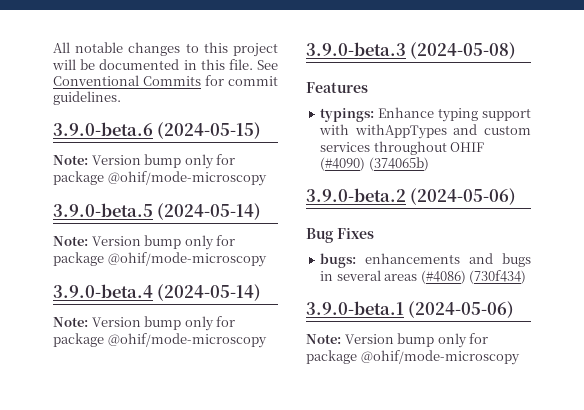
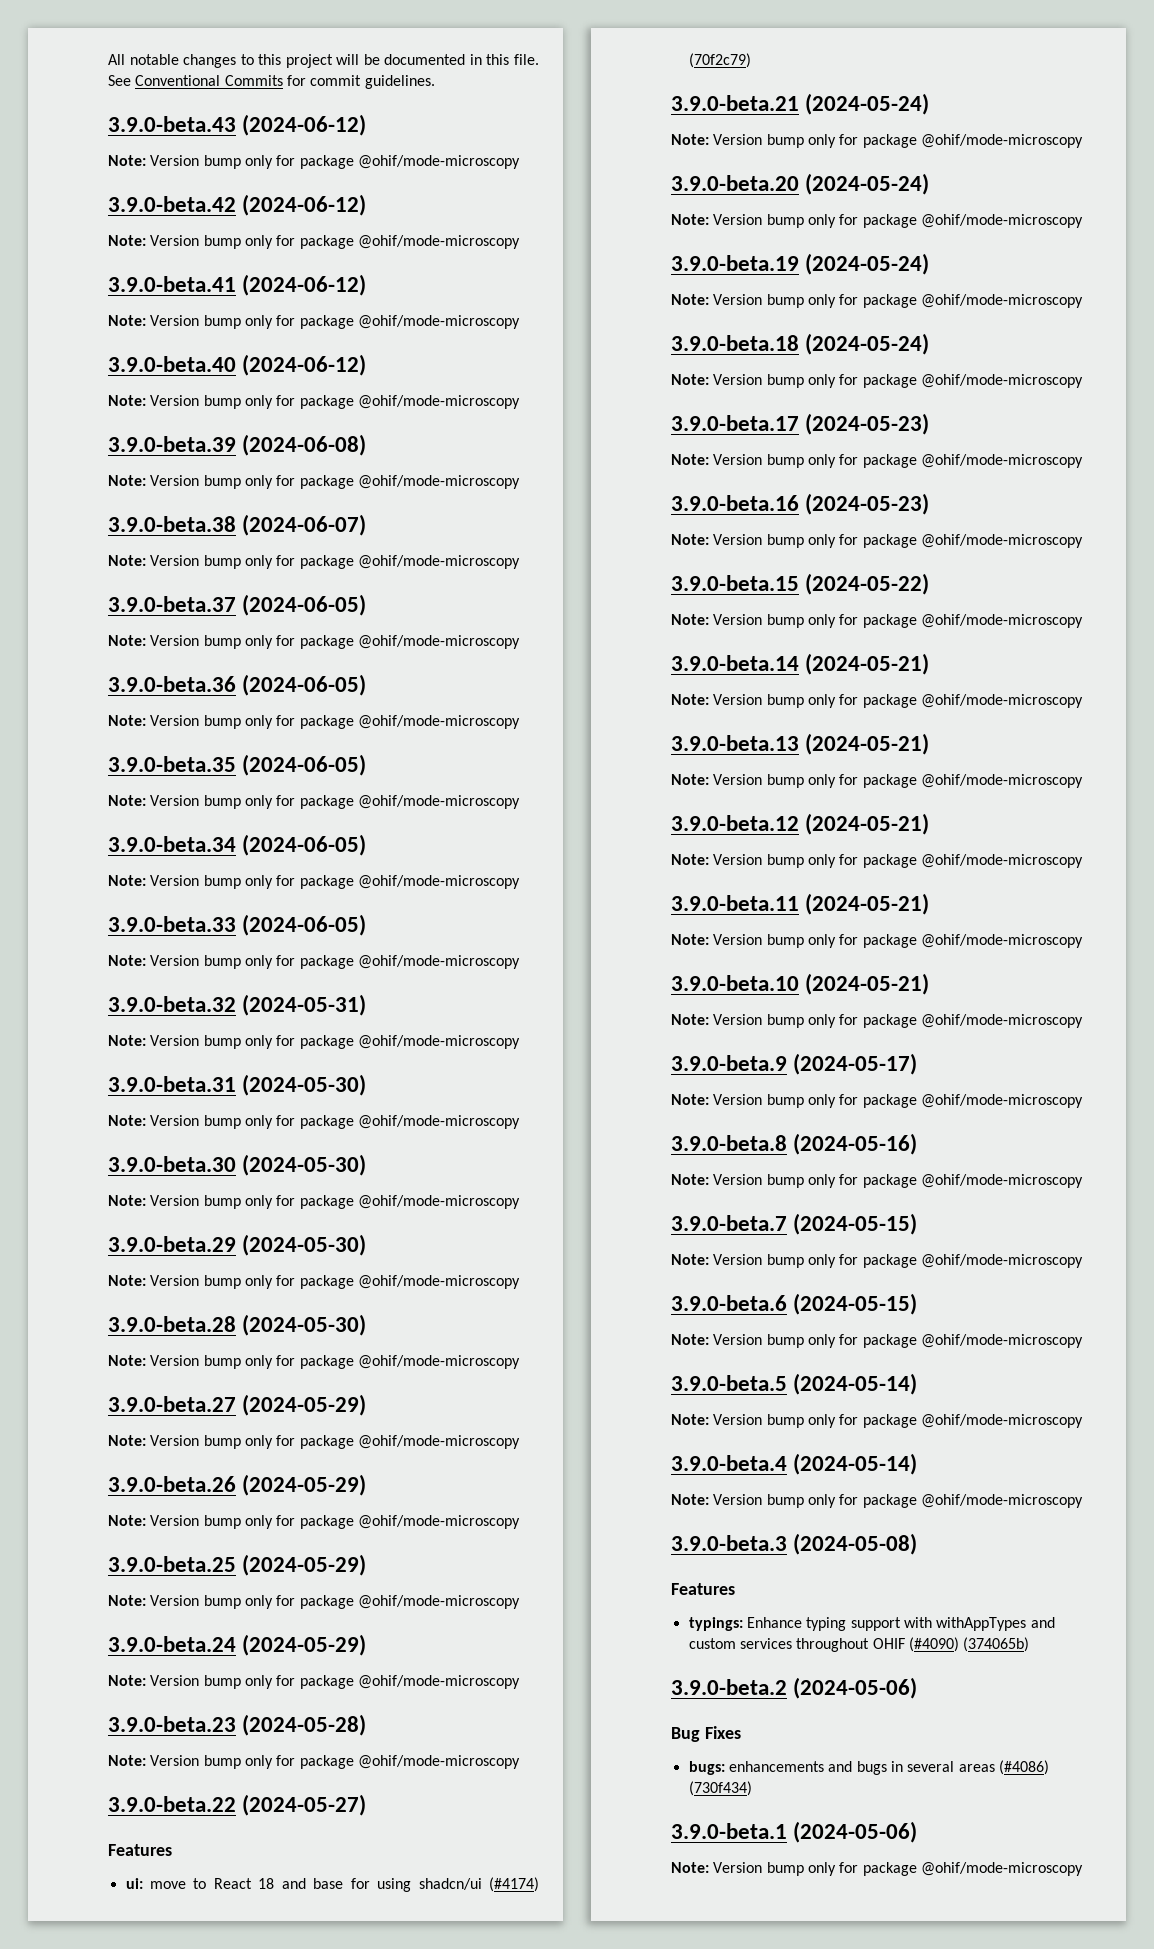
(121, 98) none -> [108,114,367,136] [108,155,520,169] [108,194,367,216] [108,235,520,249] [108,274,367,296] [108,315,520,329] [108,354,367,376] [108,395,520,409] [108,434,367,456] [108,475,520,489] [108,514,367,536] [108,555,520,569] [108,594,367,616] [108,635,520,649] [108,674,367,696] [108,715,520,729] [108,754,367,776] [108,795,520,809] [108,834,367,856] [108,875,520,889] [108,914,367,936] [108,955,520,969] [108,994,367,1016] [108,1035,520,1049] [108,1074,367,1096] [108,1115,520,1129] [108,1154,367,1176] [108,1195,520,1209] [108,1234,367,1256] [108,1275,520,1289] [108,1314,367,1336] [108,1355,520,1369] [108,1394,367,1416] [108,1435,520,1449] [108,1474,367,1496] [108,1515,520,1529] [108,1554,367,1576] [108,1595,520,1609] [108,1634,367,1656] [108,1675,520,1689] [108,1714,367,1736] [108,1755,520,1769] [108,1794,367,1816] [108,1844,172,1856] [125,1877,539,1892] [688,53,751,68] [671,93,930,115] [671,134,1083,148] [671,173,930,195] [671,214,1083,228] [671,253,930,275] [671,294,1083,308] [671,333,930,355] [671,374,1083,388] [671,413,930,435] [671,454,1083,468] [671,493,930,515] [671,534,1083,548] [671,573,930,595] [671,614,1083,628] [671,653,930,675] [671,694,1083,708] [671,733,930,755] [671,774,1083,788] [671,813,930,835] [671,854,1083,868] [671,893,930,915] [671,934,1083,948] [671,973,930,995] [671,1014,1083,1028] [671,1053,918,1075] [671,1094,1083,1108] [671,1133,918,1155] [671,1174,1083,1188] [671,1213,918,1235] [671,1254,1083,1268] // 3.9.0-beta.43 (2024-06-12) // Note: Version bump only for package @ohif/mode-microscopy // 3.9.0-beta.42 (2024-06-12) // Note: Version bump only for package @ohif/mode-microscopy // 3.9.0-beta.41 (2024-06-12) // Note: Version bump only for package @ohif/mode-microscopy // 3.9.0-beta.40 (2024-06-12) // Note: Version bump only for package @ohif/mode-microscopy // 3.9.0-beta.39 (2024-06-08) // Note: Version bump only for package @ohif/mode-microscopy // 3.9.0-beta.38 (2024-06-07) // Note: Version bump only for package @ohif/mode-microscopy // 3.9.0-beta.37 (2024-06-05) // Note: Version bump only for package @ohif/mode-microscopy // 3.9.0-beta.36 (2024-06-05) // Note: Version bump only for package @ohif/mode-microscopy // 3.9.0-beta.35 (2024-06-05) // Note: Version bump only for package @ohif/mode-microscopy // 3.9.0-beta.34 (2024-06-05) // Note: Version bump only for package @ohif/mode-microscopy // 3.9.0-beta.33 (2024-06-05) // Note: Version bump only for package @ohif/mode-microscopy // 3.9.0-beta.32 (2024-05-31) // Note: Version bump only for package @ohif/mode-microscopy // 3.9.0-beta.31 (2024-05-30) // Note: Version bump only for package @ohif/mode-microscopy // 3.9.0-beta.30 (2024-05-30) // Note: Version bump only for package @ohif/mode-microscopy // 3.9.0-beta.29 (2024-05-30) // Note: Version bump only for package @ohif/mode-microscopy // 3.9.0-beta.28 (2024-05-30) // Note: Version bump only for package @ohif/mode-microscopy // 3.9.0-beta.27 (2024-05-29) // Note: Version bump only for package @ohif/mode-microscopy // 3.9.0-beta.26 (2024-05-29) // Note: Version bump only for package @ohif/mode-microscopy // 3.9.0-beta.25 (2024-05-29) // Note: Version bump only for package @ohif/mode-microscopy // 3.9.0-beta.24 (2024-05-29) // Note: Version bump only for package @ohif/mode-microscopy // 3.9.0-beta.23 (2024-05-28) // Note: Version bump only for package @ohif/mode-microscopy // 3.9.0-beta.22 (2024-05-27) // Features // ui: move to React 18 and base for using shadcn/ui (#4174) (70f2c79) // 3.9.0-beta.21 (2024-05-24) // Note: Version bump only for package @ohif/mode-microscopy // 3.9.0-beta.20 (2024-05-24) // Note: Version bump only for package @ohif/mode-microscopy // 3.9.0-beta.19 (2024-05-24) // Note: Version bump only for package @ohif/mode-microscopy // 3.9.0-beta.18 (2024-05-24) // Note: Version bump only for package @ohif/mode-microscopy // 3.9.0-beta.17 (2024-05-23) // Note: Version bump only for package @ohif/mode-microscopy // 3.9.0-beta.16 (2024-05-23) // Note: Version bump only for package @ohif/mode-microscopy // 3.9.0-beta.15 (2024-05-22) // Note: Version bump only for package @ohif/mode-microscopy // 3.9.0-beta.14 (2024-05-21) // Note: Version bump only for package @ohif/mode-microscopy // 3.9.0-beta.13 (2024-05-21) // Note: Version bump only for package @ohif/mode-microscopy // 3.9.0-beta.12 (2024-05-21) // Note: Version bump only for package @ohif/mode-microscopy // 3.9.0-beta.11 (2024-05-21) // Note: Version bump only for package @ohif/mode-microscopy // 3.9.0-beta.10 (2024-05-21) // Note: Version bump only for package @ohif/mode-microscopy // 3.9.0-beta.9 (2024-05-17) // Note: Version bump only for package @ohif/mode-microscopy // 3.9.0-beta.8 (2024-05-16) // Note: Version bump only for package @ohif/mode-microscopy // 3.9.0-beta.7 (2024-05-15) // Note: Version bump only for package @ohif/mode-microscopy

